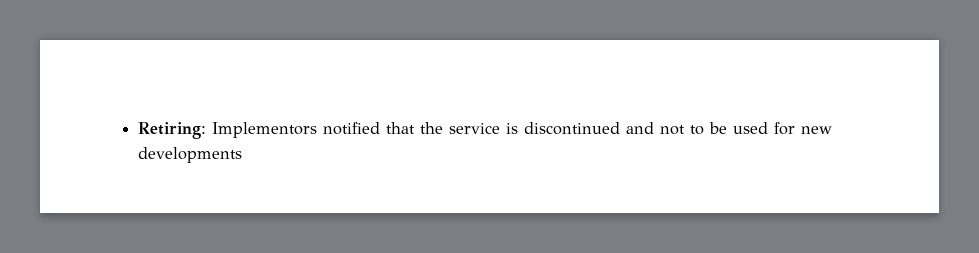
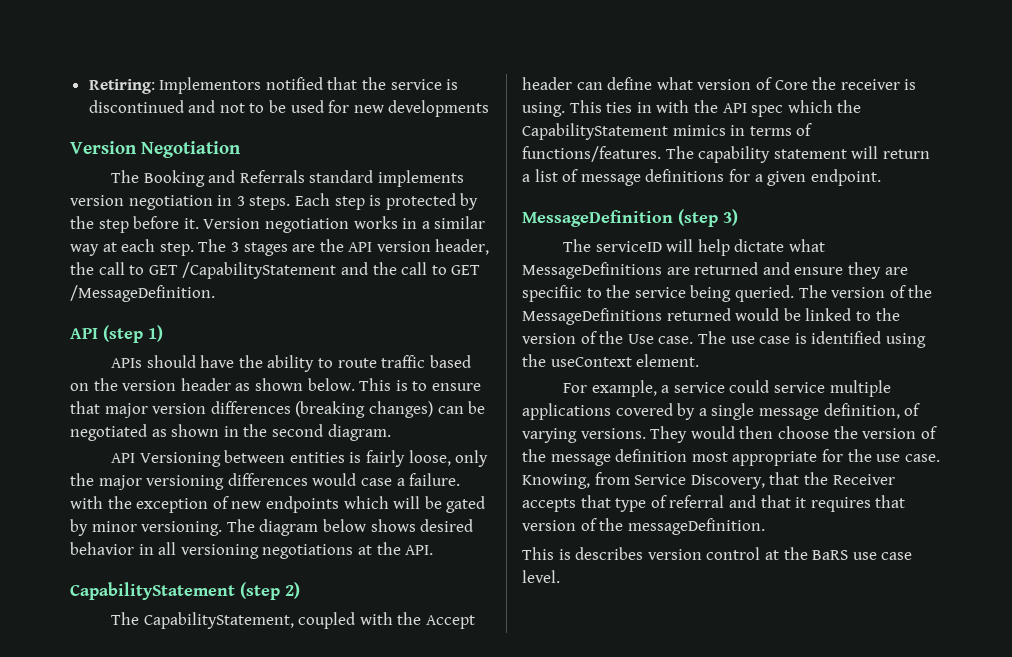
(243, 155) none -> [70,141,241,158] [110,170,464,187] [70,193,479,210] [70,216,486,233] [70,239,490,256] [70,262,481,279] [70,285,215,302] [70,325,163,343] [110,355,471,372] [70,378,481,391] [70,401,486,418] [70,424,391,441] [110,450,489,467] [70,473,461,490] [70,496,486,513] [70,519,474,536] [70,542,434,559] [70,582,300,600] [110,612,475,629] [522,77,917,90] [522,100,862,117] [522,123,813,140] [522,146,930,163] [522,169,881,186] [522,209,738,227] [562,239,825,256] [522,262,908,279] [522,285,933,302] [522,308,900,325] [522,331,926,348] [522,354,700,367] [562,380,891,397] [522,403,921,420] [522,426,937,443] [522,449,940,466] [522,472,895,489] [522,495,906,512] [522,518,765,535] [522,547,913,560] [522,570,560,583] // Version Negotiation // The Booking and Referrals standard implements version negotiation in 3 steps. Each step is protected by the step before it. Version negotiation works in a similar way at each step. The 3 stages are the API version header, the call to GET /CapabilityStatement and the call to GET /MessageDefinition. // API (step 1) // APIs should have the ability to route traffic based on the version header as shown below. This is to ensure that major version differences (breaking changes) can be negotiated as shown in the second diagram. // API Versioning between entities is fairly loose, only the major versioning differences would case a failure. with the exception of new endpoints which will be gated by minor versioning. The diagram below shows desired behavior in all versioning negotiations at the API. // CapabilityStatement (step 2) // The CapabilityStatement, coupled with the Accept header can define what version of Core the receiver is using. This ties in with the API spec which the CapabilityStatement mimics in terms of functions/features. The capability statement will return a list of message definitions for a given endpoint. // MessageDefinition (step 3) // The serviceID will help dictate what MessageDefinitions are returned and ensure they are specifiic to the service being queried. The version of the MessageDefinitions returned would be linked to the version of the Use case. The use case is identified using the useContext element. // For example, a service could service multiple applications covered by a single message definition, of varying versions. They would then choose the version of the message definition most appropriate for the use case. Knowing, from Service Discovery, that the Receiver accepts that type of referral and that it requires that version of the messageDefinition. // This is describes version control at the BaRS use case level.

